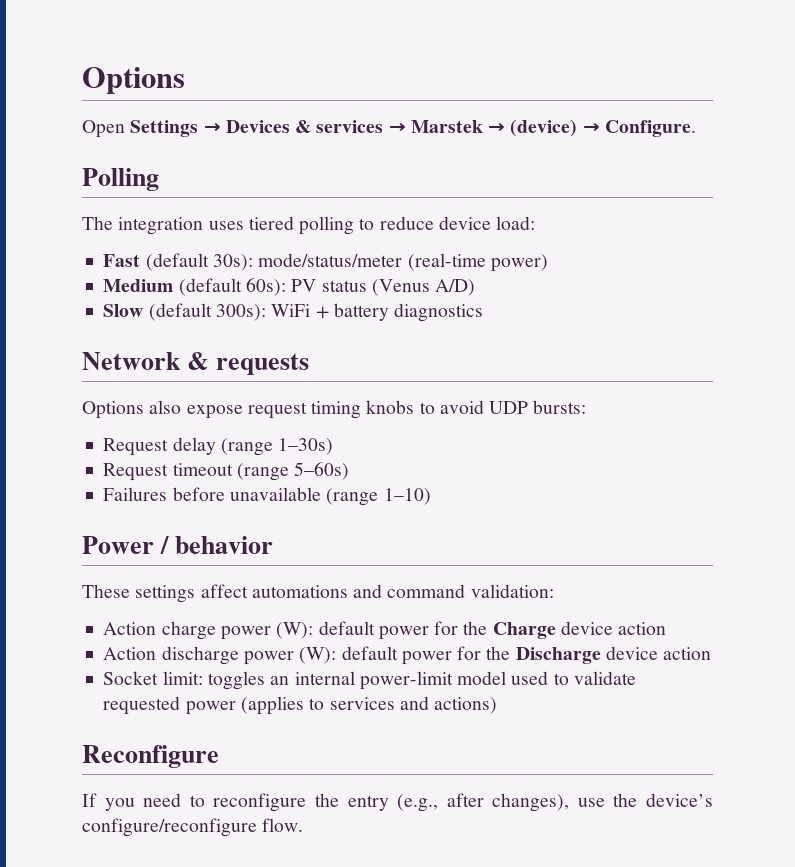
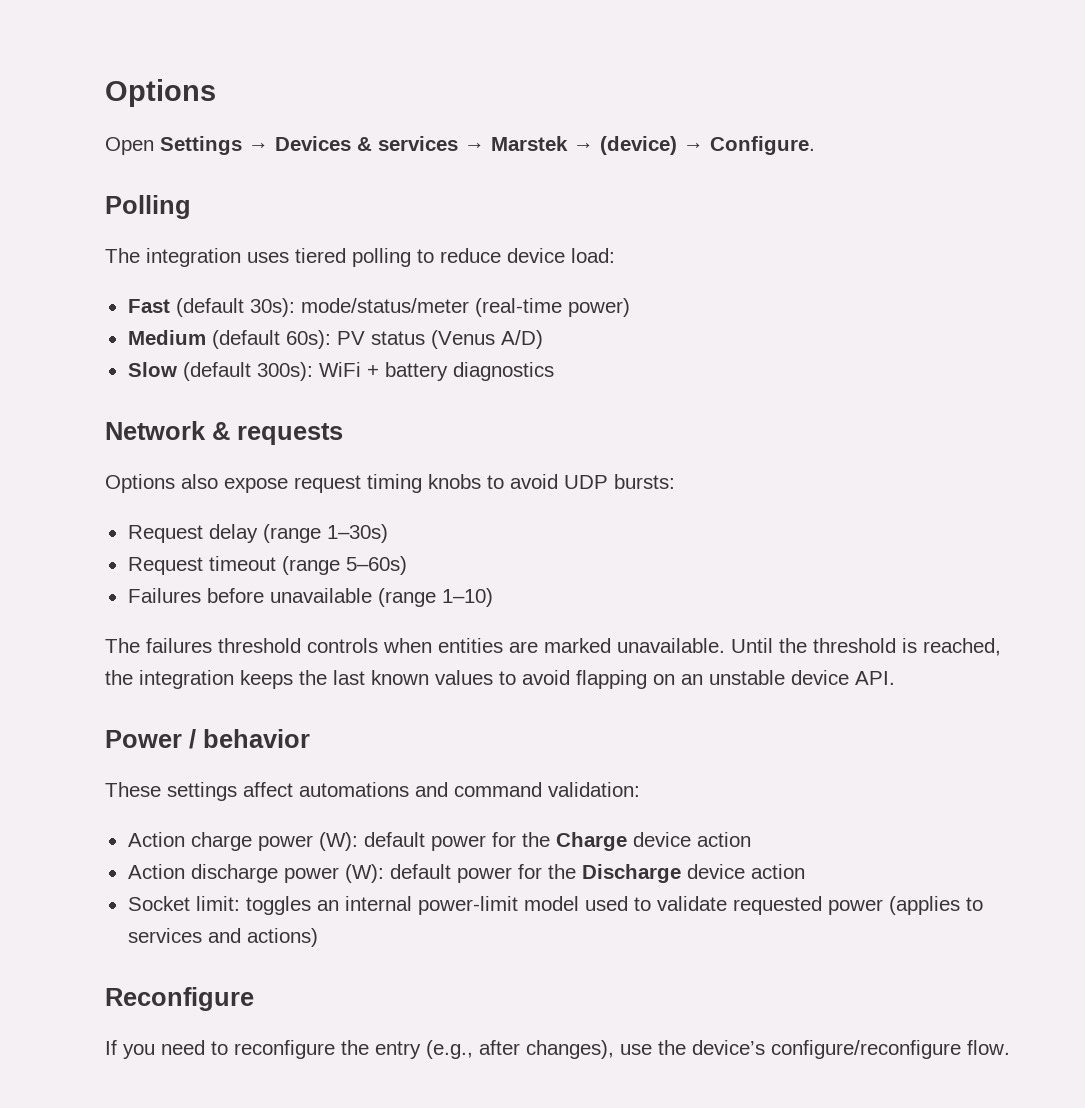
(431, 496) none -> [105,638,1001,656] [105,670,895,689] // The failures threshold controls when entities are marked unavailable. Until the threshold is reached, the integration keeps the last known values to avoid flapping on an unstable device API.

